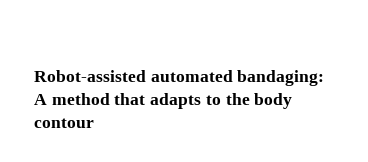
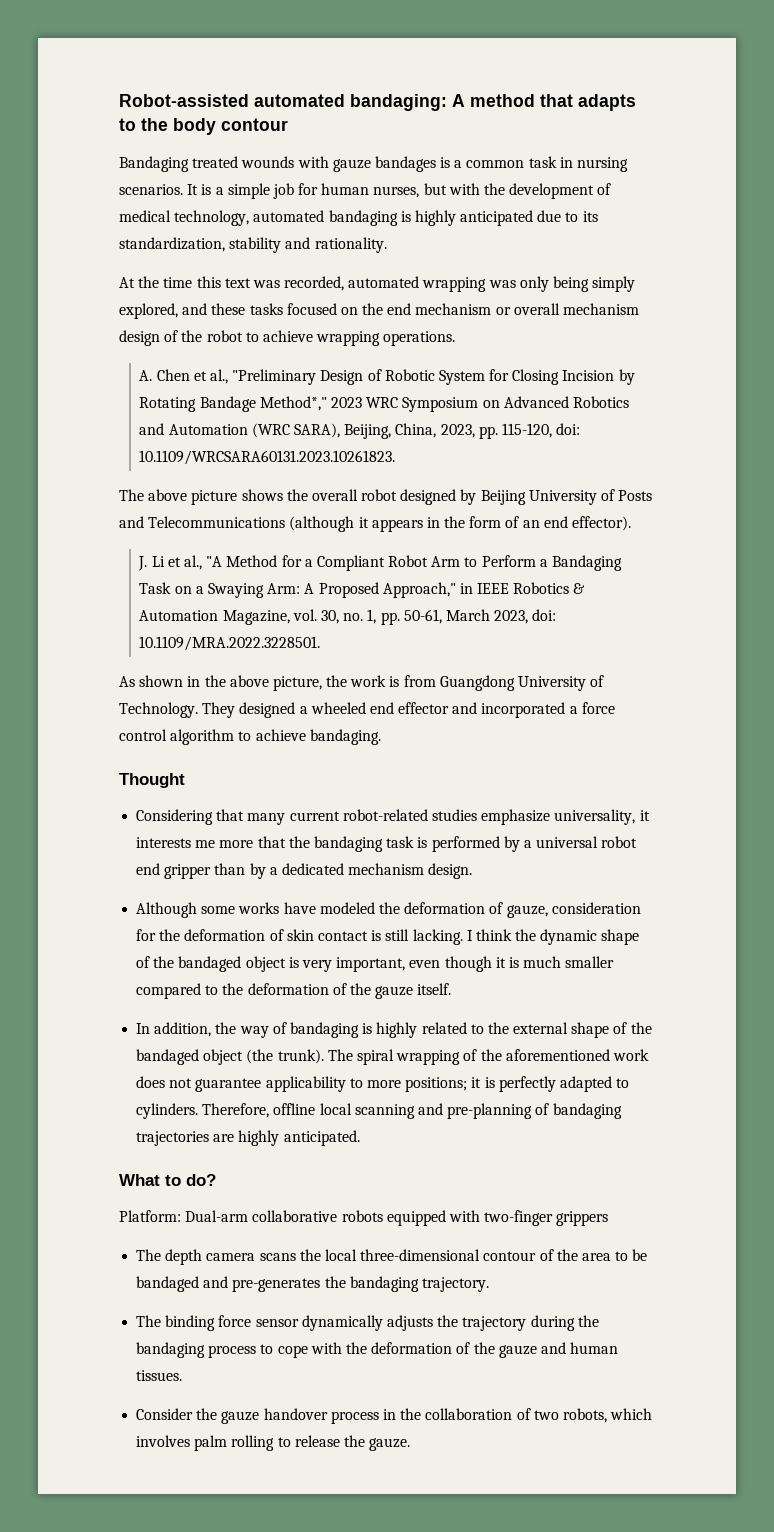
(94, 123) none -> [119,156,629,172] [119,183,612,199] [119,210,598,226] [119,237,387,253] [119,276,636,292] [119,303,640,319] [119,330,456,346] [139,369,635,385] [139,396,629,412] [139,423,581,439] [139,450,396,465] [119,489,653,505] [119,516,632,532] [138,555,622,571] [139,582,586,598] [139,609,557,625] [139,636,321,651] [119,675,605,691] [119,702,615,718] [119,729,381,745] [119,773,185,788] [136,809,650,825] [136,836,638,852] [136,863,473,879] [136,902,641,918] [136,929,640,945] [136,956,615,972] [136,983,452,999] [136,1022,652,1038] [136,1049,649,1065] [136,1076,630,1092] [136,1103,622,1119] [136,1130,360,1146] [119,1174,216,1186] [119,1210,609,1226] [136,1249,648,1265] [136,1276,489,1292] [136,1315,599,1331] [136,1342,619,1358] [136,1370,183,1381] [136,1408,653,1424] [136,1435,411,1451] // Bandaging treated wounds with gauze bandages is a common task in nursing scenarios. It is a simple job for human nurses, but with the development of medical technology, automated bandaging is highly anticipated due to its standardization, stability and rationality. // At the time this text was recorded, automated wrapping was only being simply explored, and these tasks focused on the end mechanism or overall mechanism design of the robot to achieve wrapping operations. // A. Chen et al., "Preliminary Design of Robotic System for Closing Incision by Rotating Bandage Method*," 2023 WRC Symposium on Advanced Robotics and Automation (WRC SARA), Beijing, China, 2023, pp. 115-120, doi: 10.1109/WRCSARA60131.2023.10261823. // The above picture shows the overall robot designed by Beijing University of Posts and Telecommunications (although it appears in the form of an end effector). // J. Li et al., "A Method for a Compliant Robot Arm to Perform a Bandaging Task on a Swaying Arm: A Proposed Approach," in IEEE Robotics & Automation Magazine, vol. 30, no. 1, pp. 50-61, March 2023, doi: 10.1109/MRA.2022.3228501. // As shown in the above picture, the work is from Guangdong University of Technology. They designed a wheeled end effector and incorporated a force control algorithm to achieve bandaging. // Thought // Considering that many current robot-related studies emphasize universality, it interests me more that the bandaging task is performed by a universal robot end gripper than by a dedicated mechanism design. // Although some works have modeled the deformation of gauze, consideration for the deformation of skin contact is still lacking. I think the dynamic shape of the bandaged object is very important, even though it is much smaller compared to the deformation of the gauze itself. // In addition, the way of bandaging is highly related to the external shape of the bandaged object (the trunk). The spiral wrapping of the aforementioned work does not guarantee applicability to more positions; it is perfectly adapted to cylinders. Therefore, offline local scanning and pre-planning of bandaging trajectories are highly anticipated. // What to do? // Platform: Dual-arm collaborative robots equipped with two-finger grippers // The depth camera scans the local three-dimensional contour of the area to be bandaged and pre-generates the bandaging trajectory. // The binding force sensor dynamically adjusts the trajectory during the bandaging process to cope with the deformation of the gauze and human tissues. // Consider the gauze handover process in the collaboration of two robots, which involves palm rolling to release the gauze.

